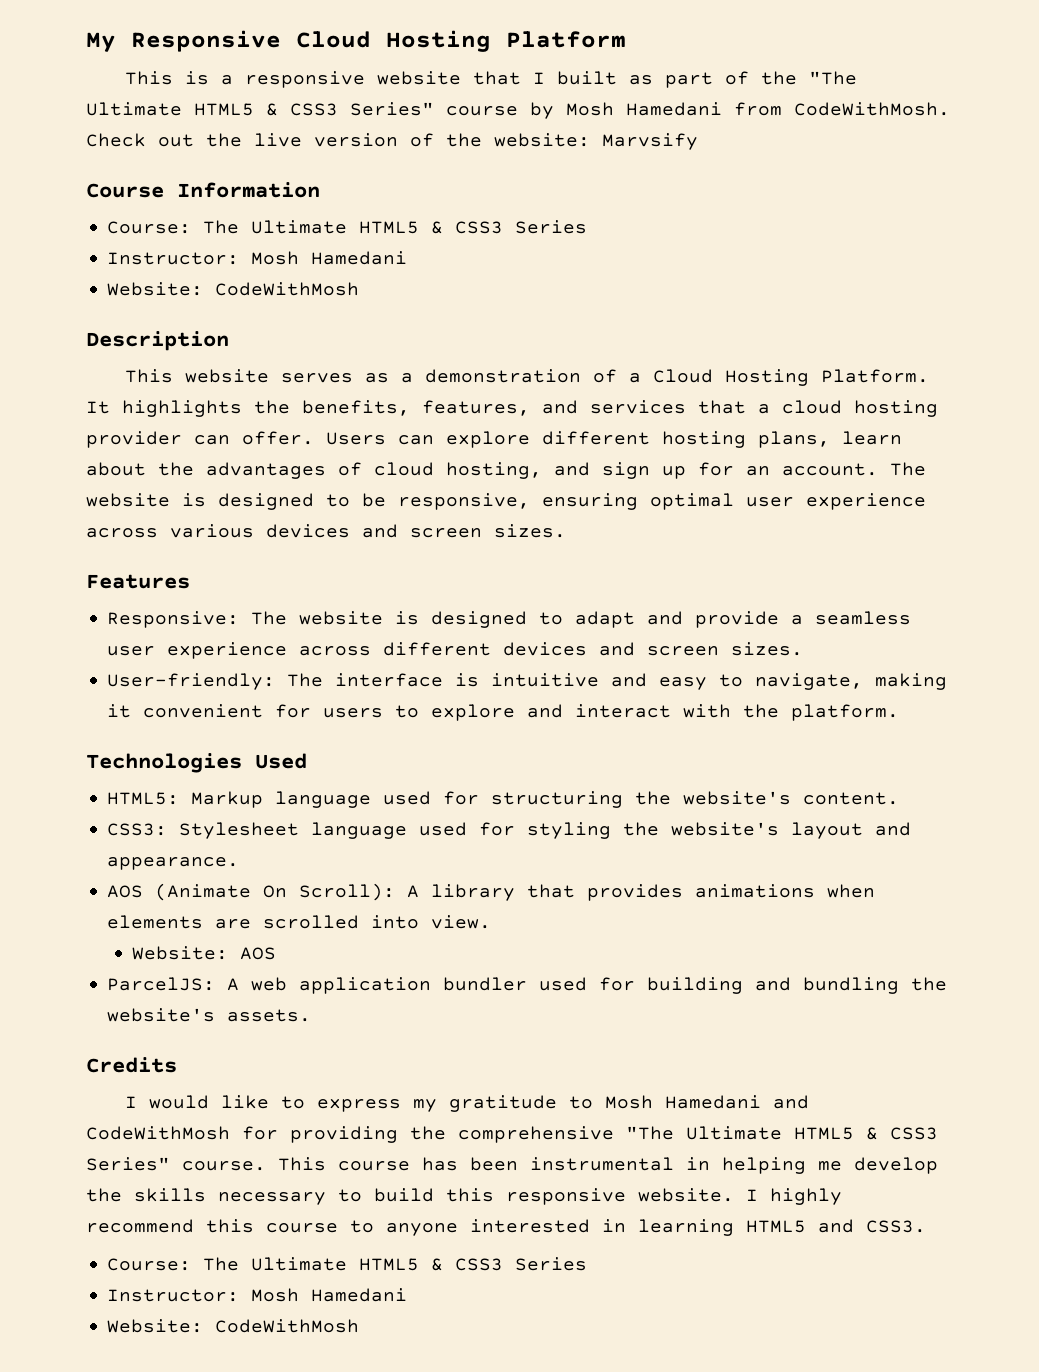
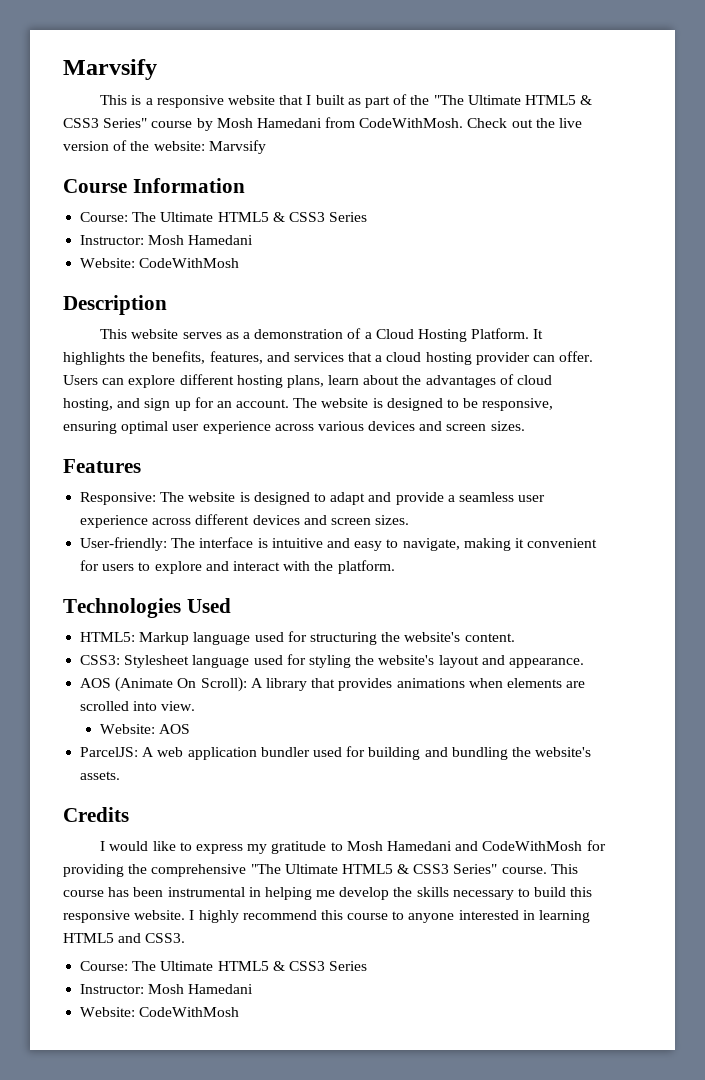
[86,30,626,52] My Responsive Cloud Hosting Platform -> [63,59,157,80] Marvsify

